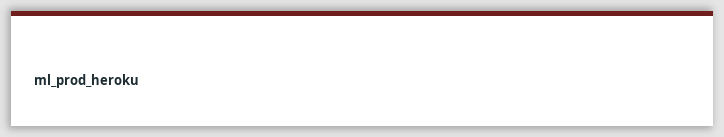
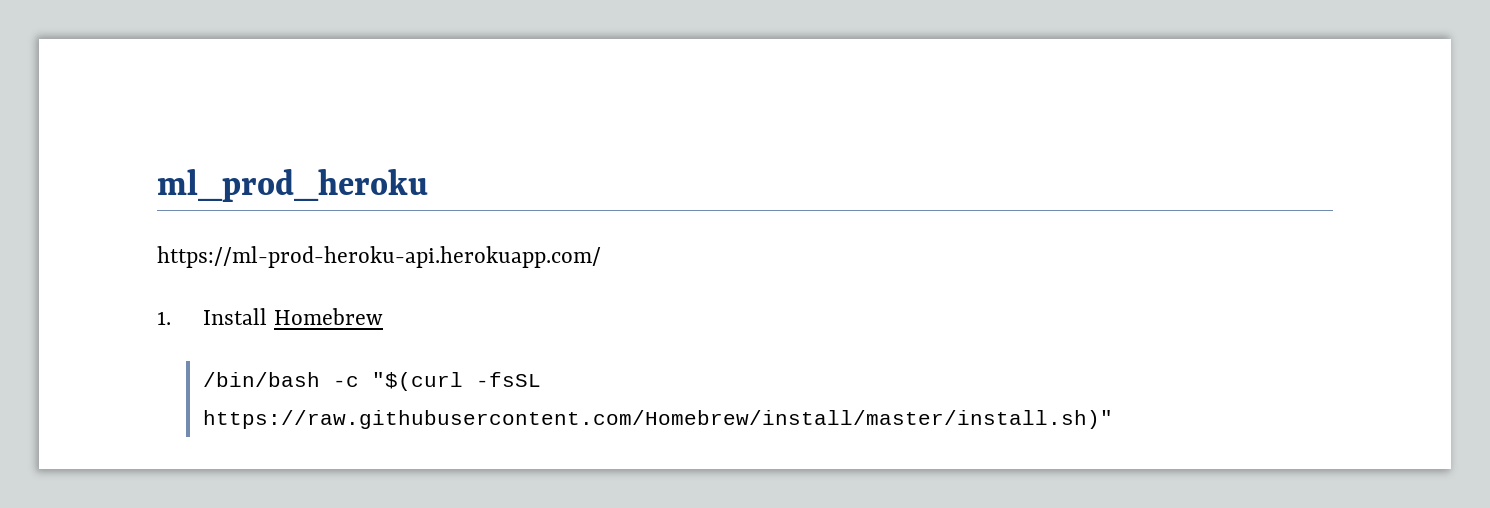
(139, 81) none -> [157,246,601,268] [157,308,383,325] [203,372,542,391] [203,410,1114,429] // https://ml-prod-heroku-api.herokuapp.com/ // 1. Install Homebrew // /bin/bash -c "$(curl -fsSL https://raw.githubusercontent.com/Homebrew/install/master/install.sh)"

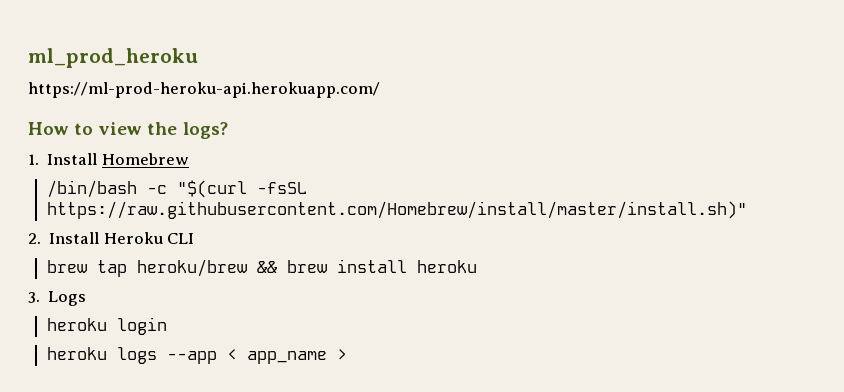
(601, 257) none -> [28,122,228,139] // How to view the logs?
(1114, 419) none -> [28,232,195,244] [46,259,477,277] [28,291,87,306] [46,317,167,335] [46,347,347,364] // 2. Install Heroku CLI // brew tap heroku/brew && brew install heroku // 3. Logs // heroku login // heroku logs --app < app_name >

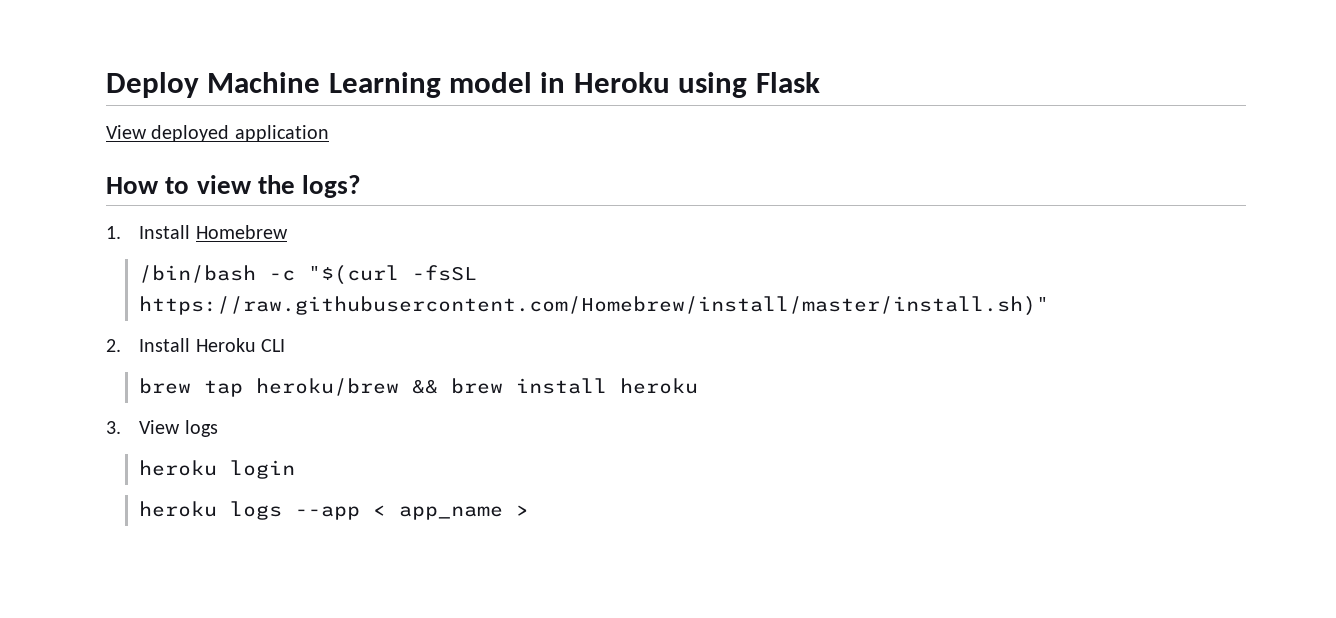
[28,48,198,68] [28,82,380,98] ml_prod_heroku // https://ml-prod-heroku-api.herokuapp.com/ -> [106,72,820,98] [106,125,329,142] Deploy Machine Learning model in Heroku using Flask // View deployed application
[48,291,87,306] Logs -> [139,420,218,437] View logs

